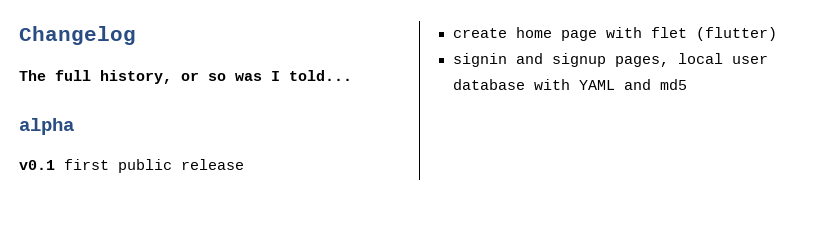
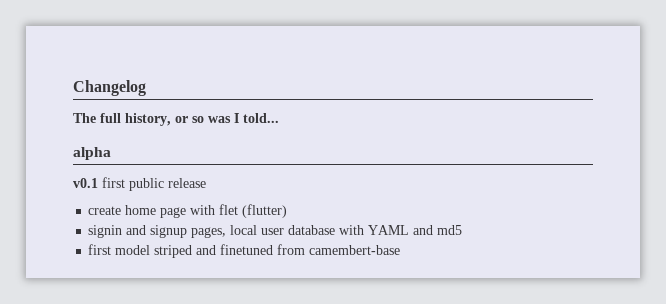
(687, 84) none -> [88,244,401,258] // first model striped and finetuned from camembert-base

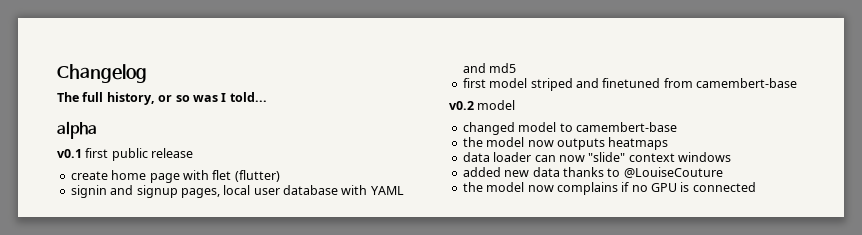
(401, 250) none -> [449,100,516,110] [462,122,677,135] [462,137,669,150] [462,152,731,162] [462,167,723,178] [462,182,756,195] // v0.2 model // changed model to camembert-base // the model now outputs heatmaps // data loader can now "slide" context windows // added new data thanks to @LouiseCouture // the model now complains if no GPU is connected

